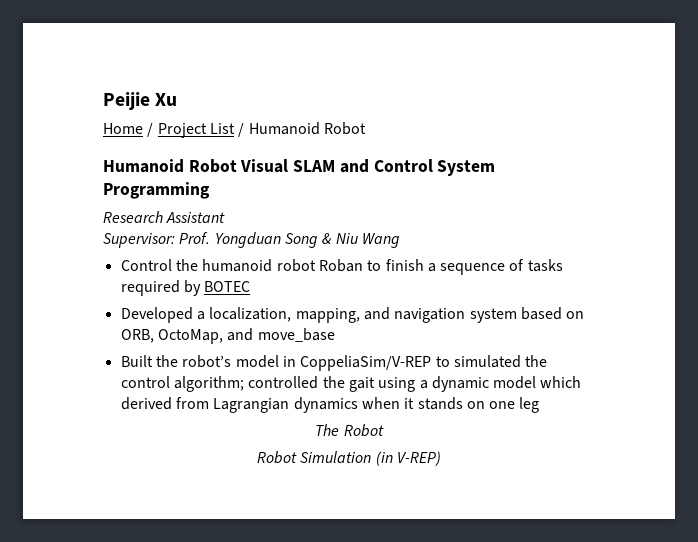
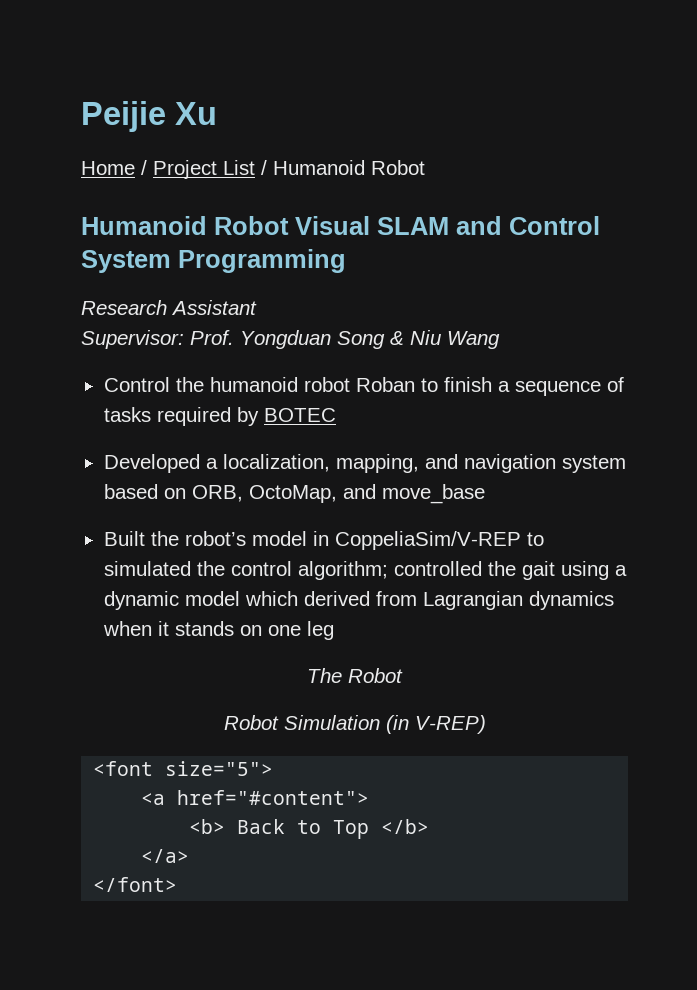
(441, 458) none -> [93,761,274,776] [141,790,370,805] [189,819,430,839] [141,849,190,863] [93,877,178,892] // <font size="5"> // <a href="#content"> // <b> Back to Top </b> // </a> // </font>

